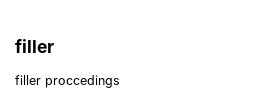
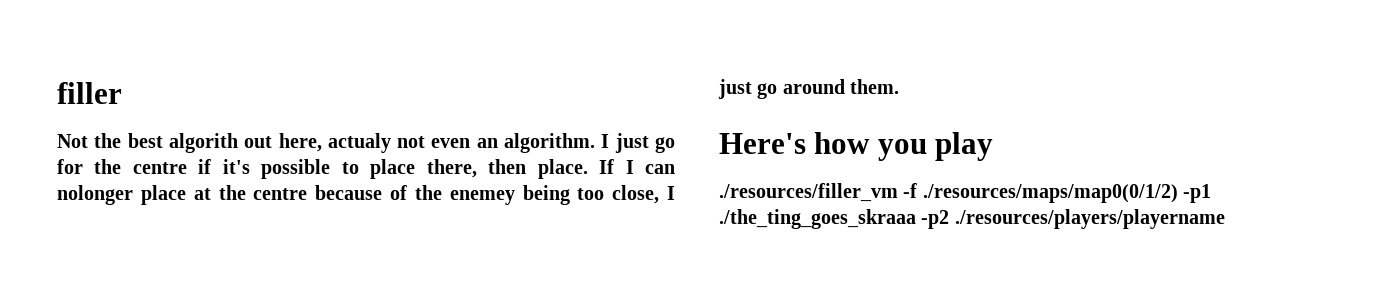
[15,75,120,88] filler proccedings -> [57,133,675,153] [57,159,675,179] [57,185,676,205] [718,79,900,99] [719,132,994,161] [719,183,1212,203] [719,209,1225,229] Not the best algorith out here, actualy not even an algorithm. I just go for the centre if it's possible to place there, then place. If I can nolonger place at the centre because of the enemey being too close, I just go around them. // Here's how you play // ./resources/filler_vm -f ./resources/maps/map0(0/1/2) -p1 ./the_ting_goes_skraaa -p2 ./resources/players/playername

